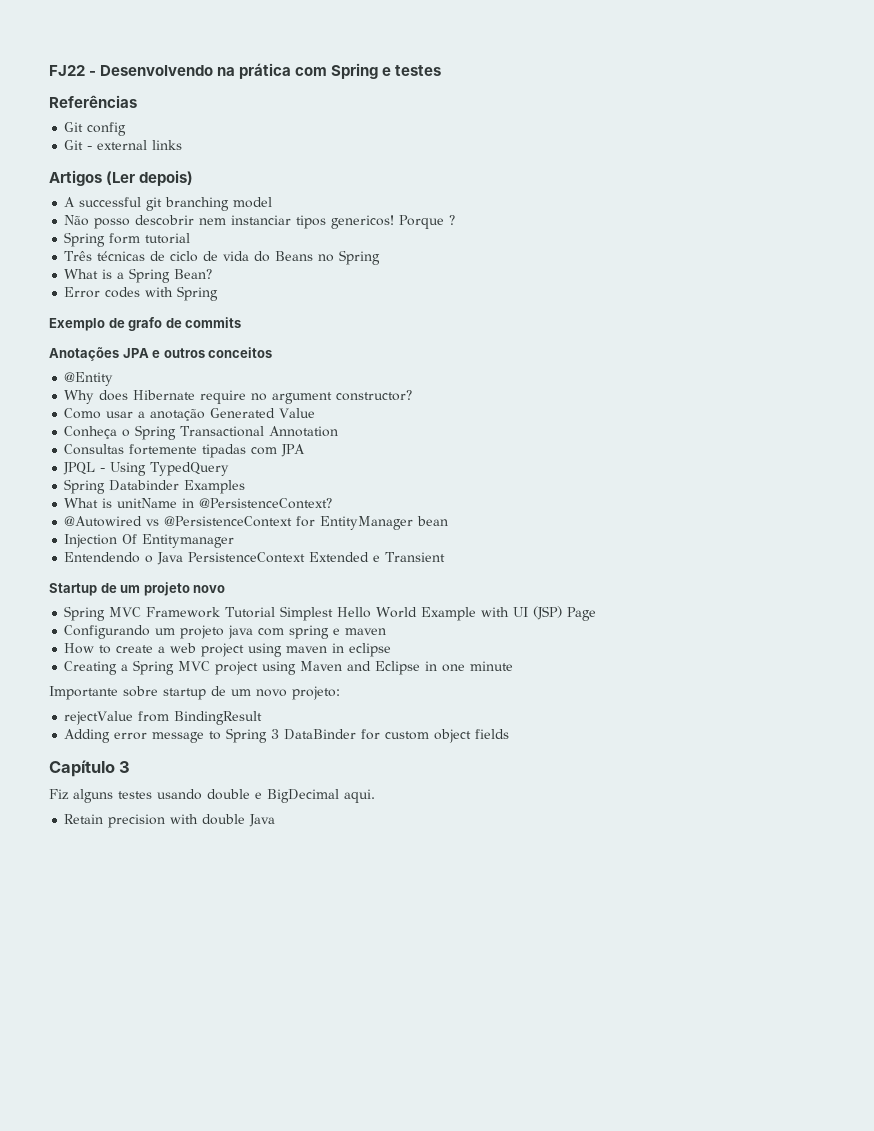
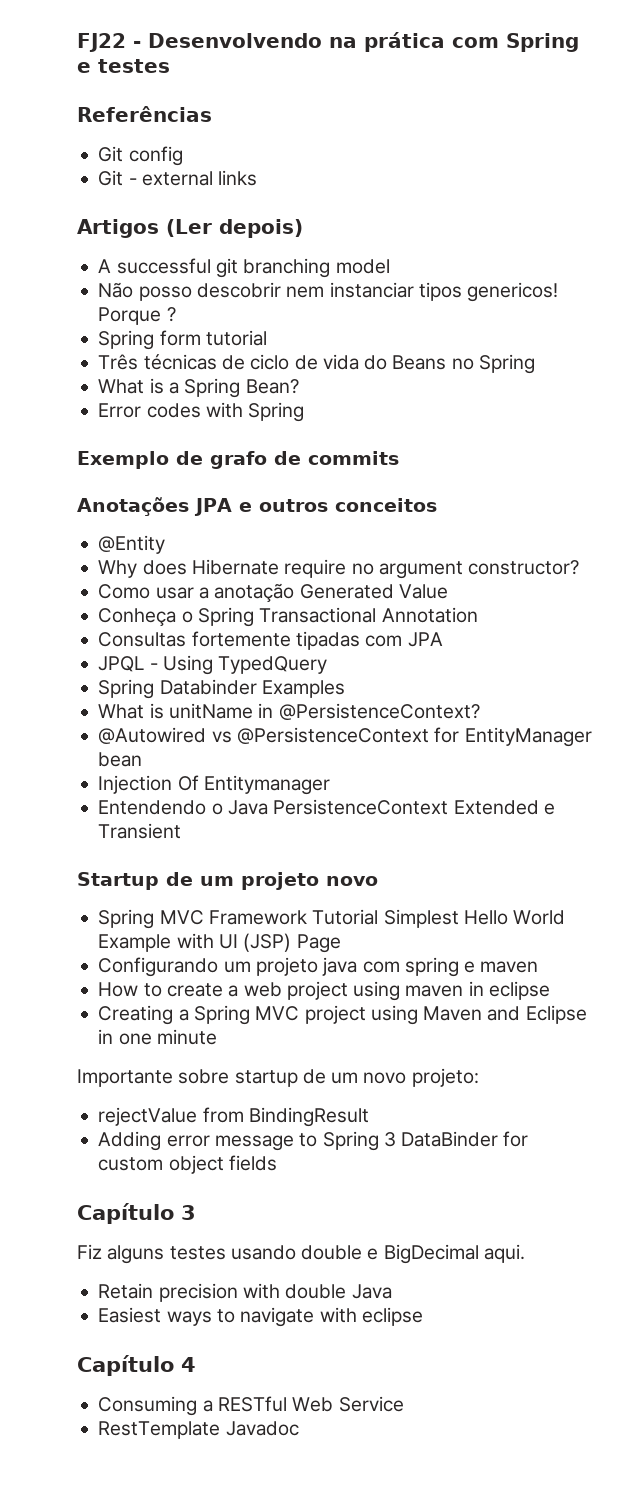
(276, 820) none -> [98,1307,423,1327] [77,1355,196,1376] [98,1396,404,1416] [98,1421,299,1439] // Easiest ways to navigate with eclipse // Capítulo 4 // Consuming a RESTful Web Service // RestTemplate Javadoc

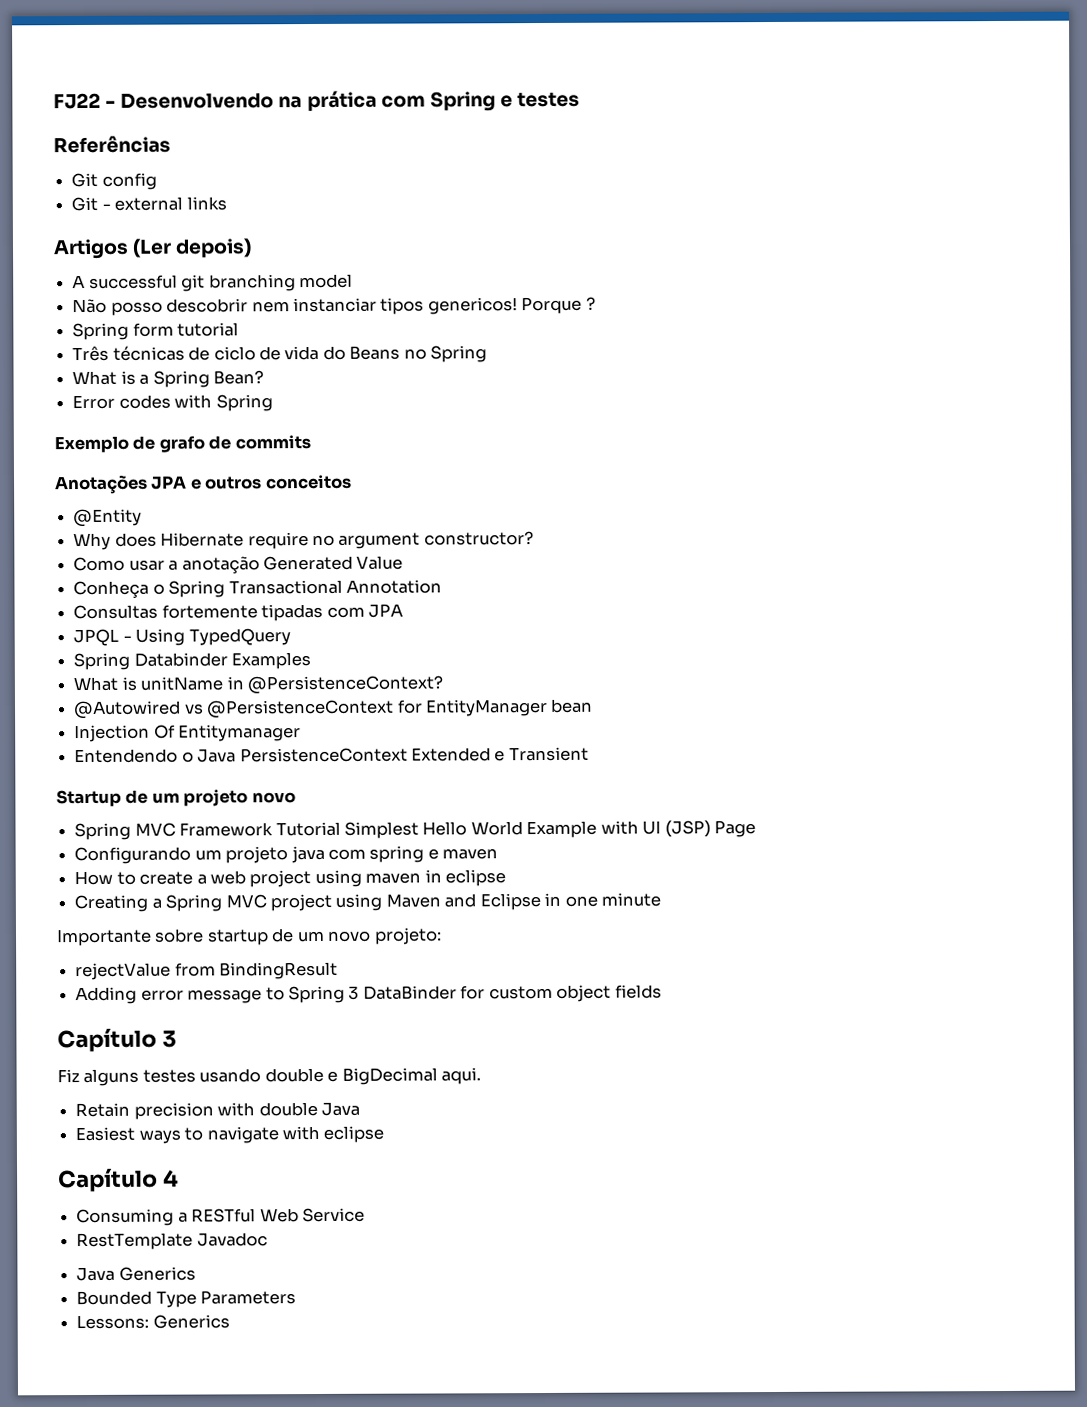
(299, 1428) none -> [76,1266,196,1282] [76,1290,297,1308] [76,1314,230,1330] // Java Generics // Bounded Type Parameters // Lessons: Generics

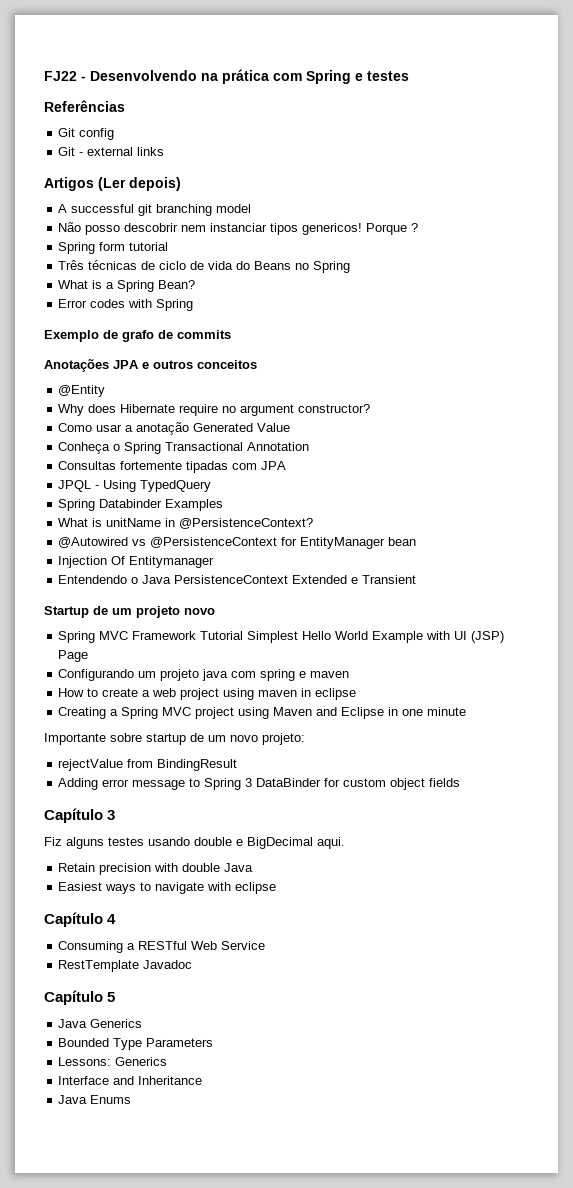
(268, 1239) none -> [44,990,116,1005] // Capítulo 5
(230, 1321) none -> [58,1076,203,1085] [58,1095,132,1104] // Interface and Inheritance // Java Enums

